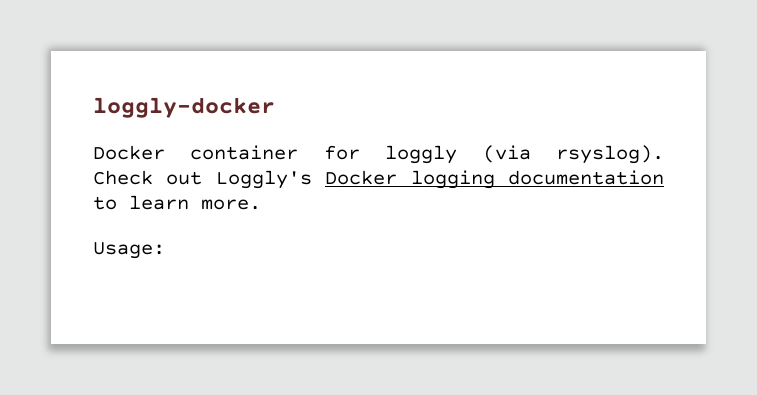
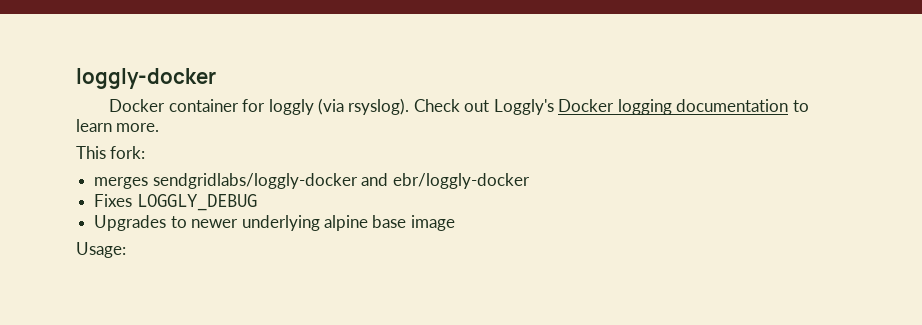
(261, 204) none -> [76,146,146,159] [94,173,530,189] [94,194,257,211] [94,215,455,231] // This fork: // merges sendgridlabs/loggly-docker and ebr/loggly-docker // Fixes LOGGLY_DEBUG // Upgrades to newer underlying alpine base image

